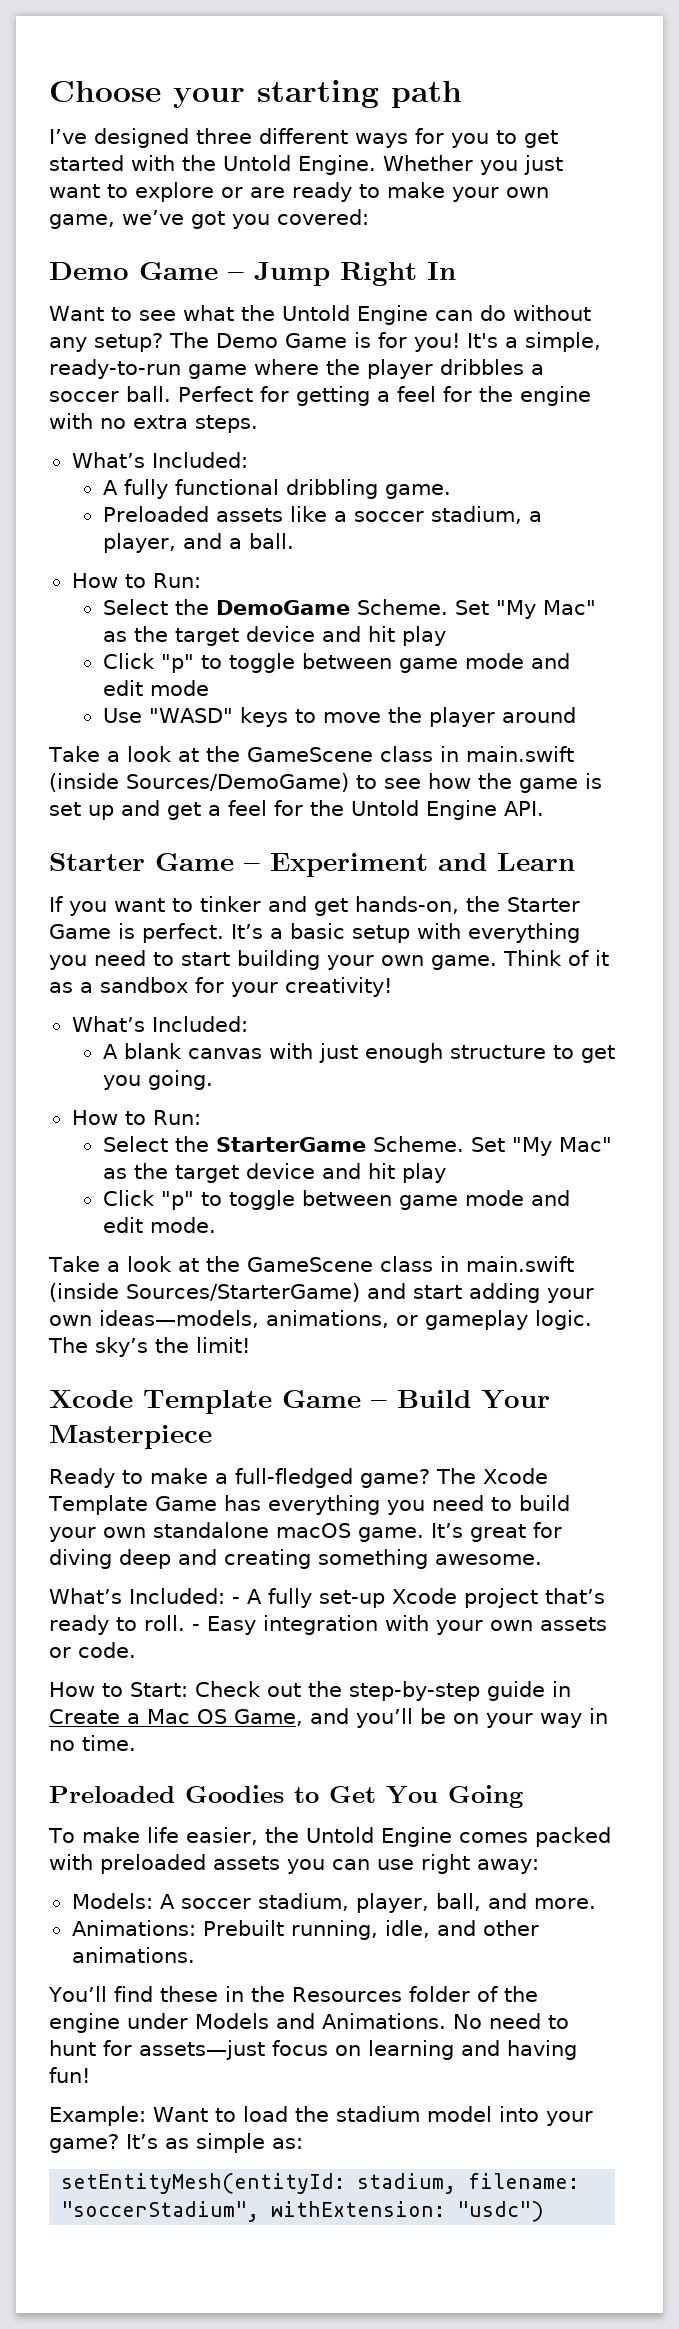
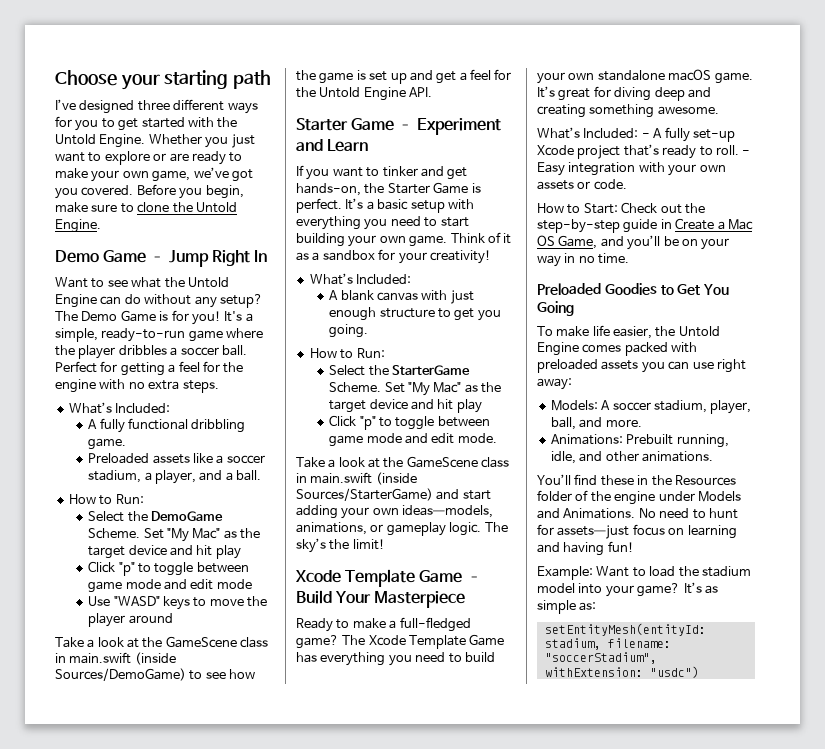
[277,209,369,225] covered: -> [81,184,244,199] [55,202,237,213] [55,219,101,233] covered. Before you begin, make sure to clone the Untold Engine.

